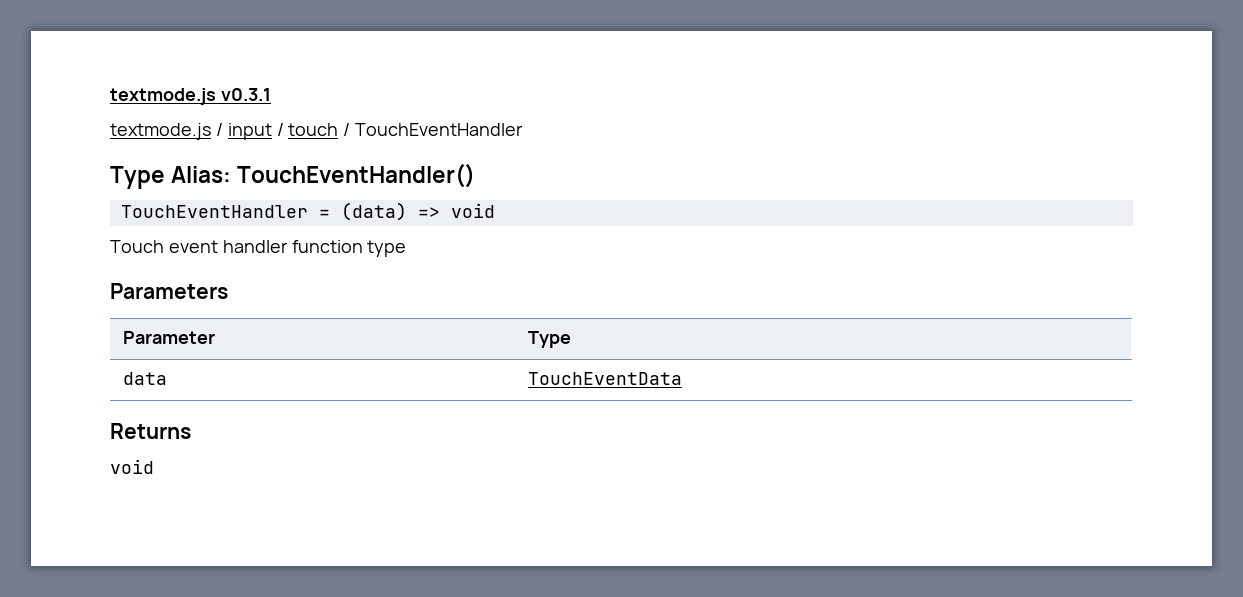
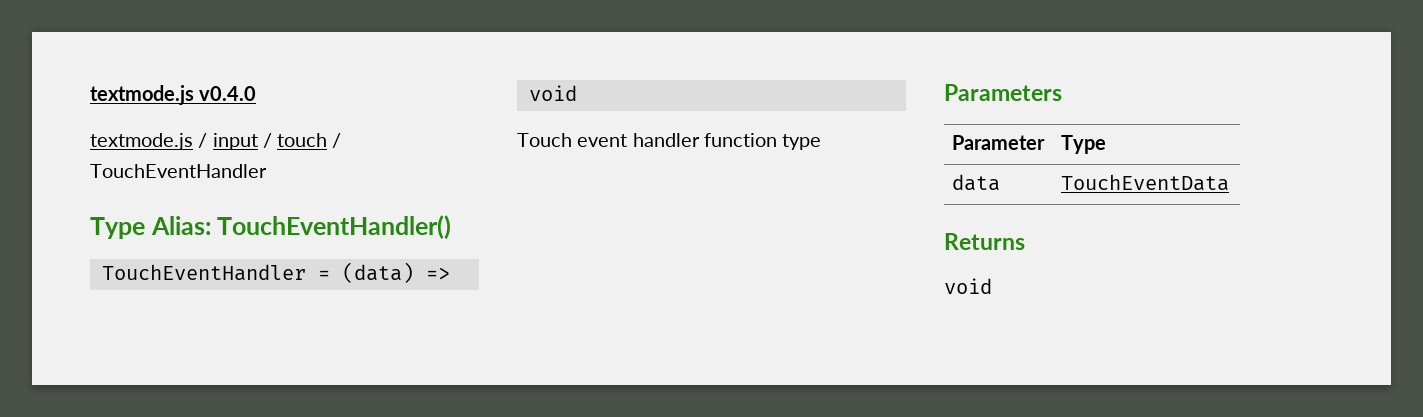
[110,88,271,105] textmode.js v0.3.1 -> [90,85,257,105] textmode.js v0.4.0

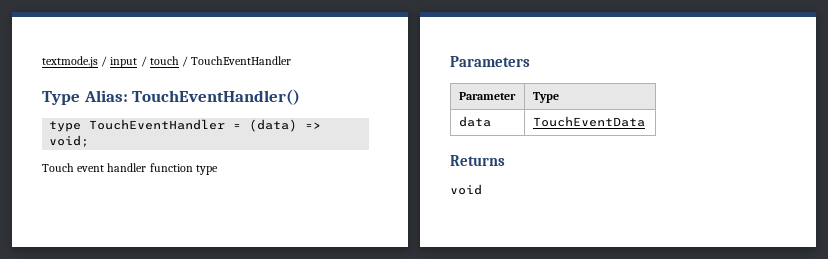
[90,85,257,105] [90,133,193,150] textmode.js v0.4.0 // textmode.js -> [42,56,98,68] textmode.js
(452, 227) none -> [49,121,82,132] type
[528,85,577,101] void -> [49,135,90,147] void;

